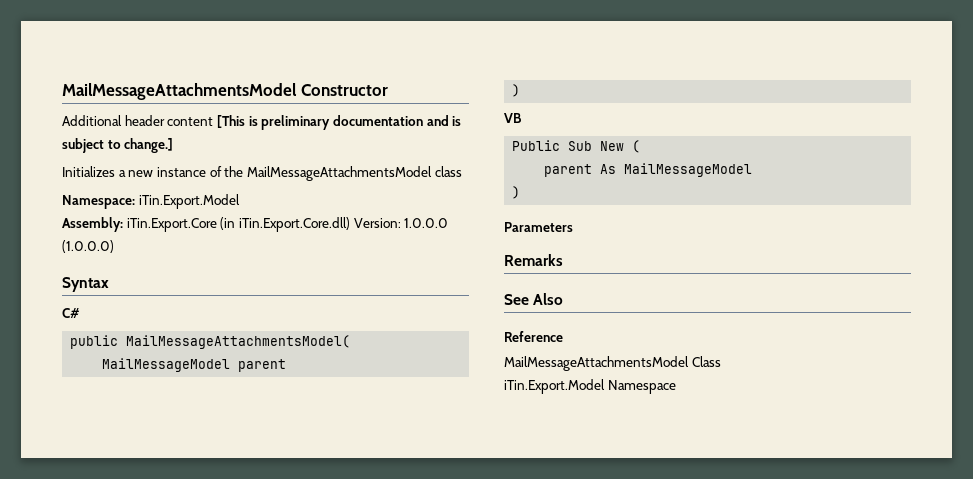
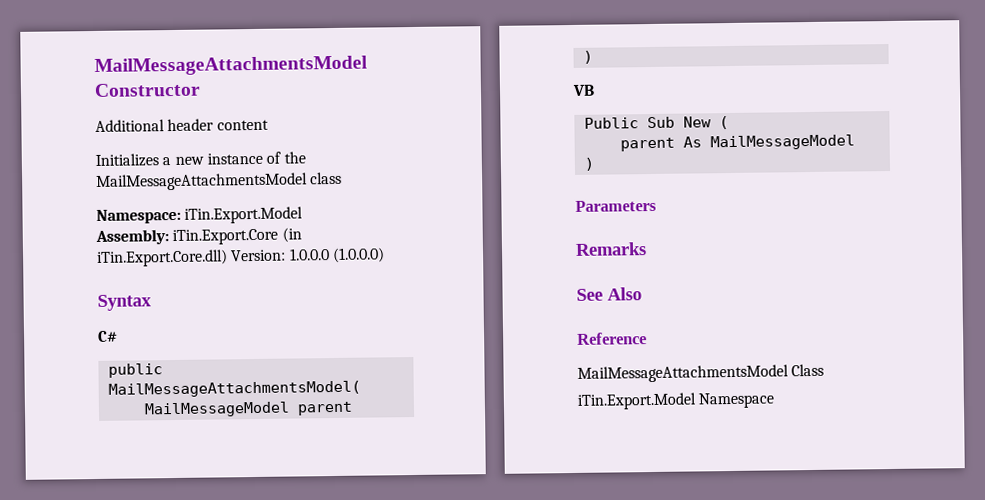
[216,115,462,130] [62,138,174,153] [This is preliminary documentation and is subject to change.] -> (269, 125) none

